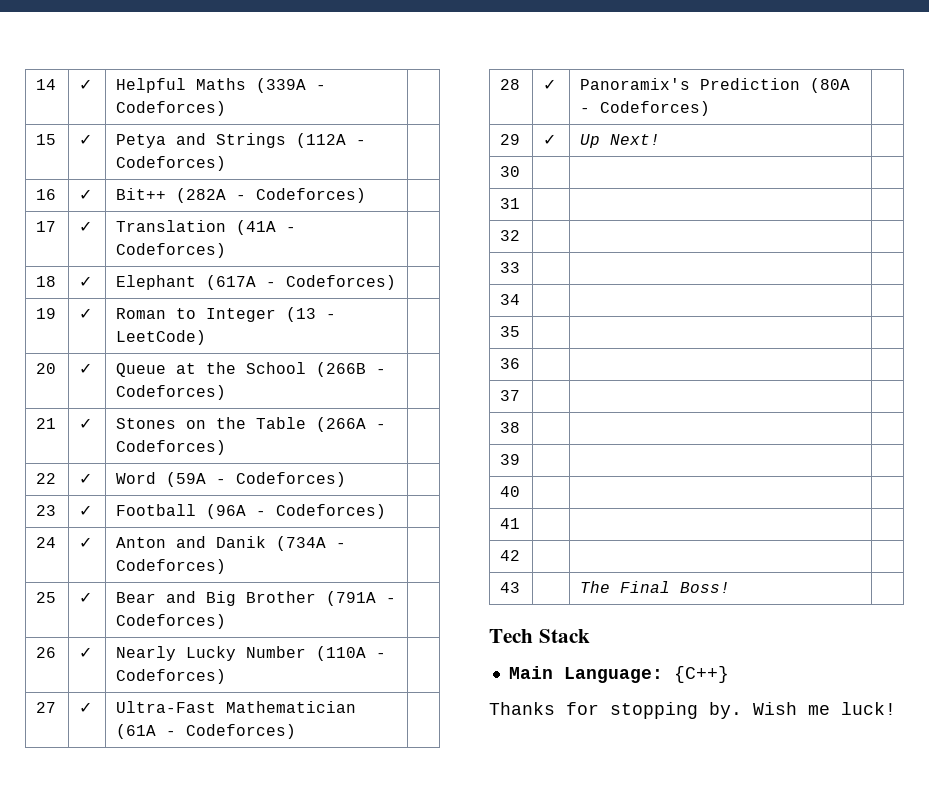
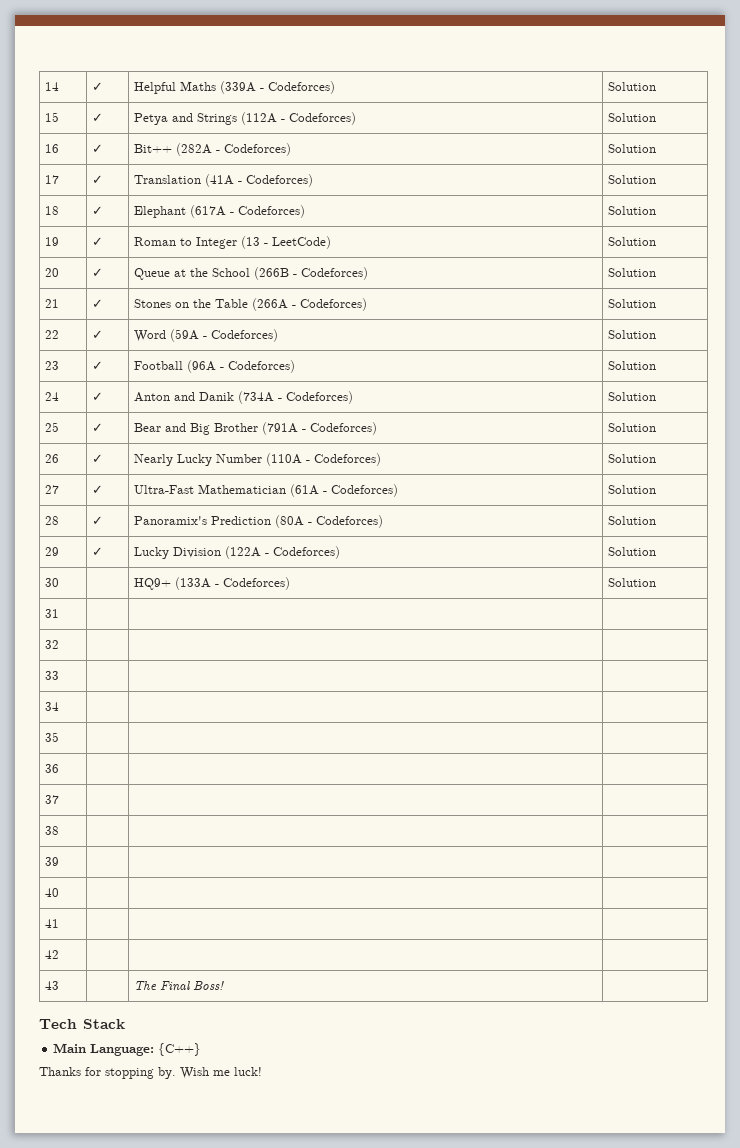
(227, 108) none -> [608,82,657,91] Solution
(227, 163) none -> [608,113,657,122] Solution
(367, 195) none -> [608,144,657,153] Solution
(227, 250) none -> [608,175,657,184] Solution
(397, 282) none -> [608,206,657,215] Solution
(207, 337) none -> [608,237,657,246] Solution
(227, 392) none -> [608,268,657,277] Solution
(227, 447) none -> [608,299,657,308] Solution
(347, 479) none -> [608,330,657,339] Solution
(387, 511) none -> [608,361,657,370] Solution
(227, 566) none -> [608,392,657,401] Solution
(227, 621) none -> [608,423,657,432] Solution
(227, 676) none -> [608,454,657,463] Solution
(297, 731) none -> [608,485,657,494] Solution
(711, 108) none -> [608,516,657,525] Solution
[580,134,661,148] [500,166,521,177] Up Next! | // 30 | | | -> [134,546,341,559] [608,547,657,556] [45,578,60,587] [134,577,291,590] [608,578,657,587] Lucky Division (122A - Codeforces) | Solution // 30 | | HQ9+ (133A - Codeforces) | Solution

